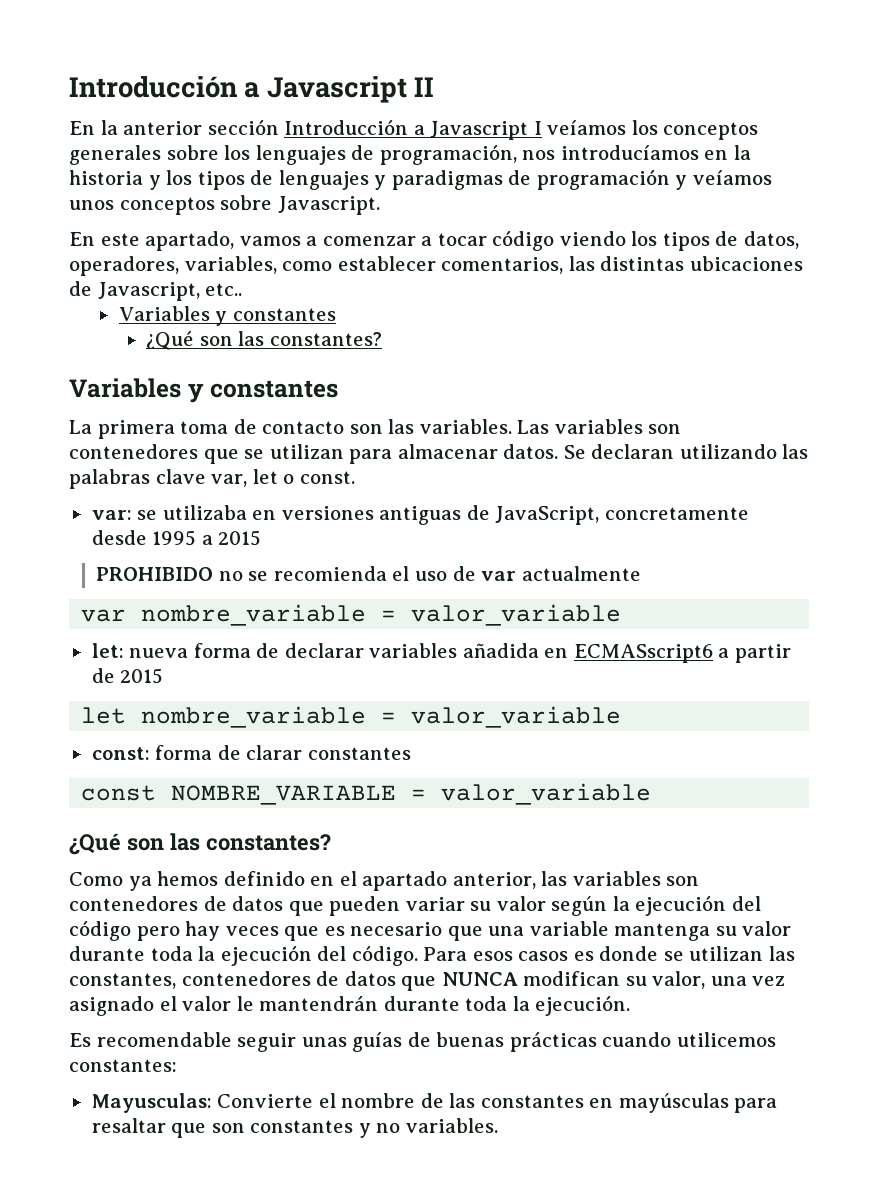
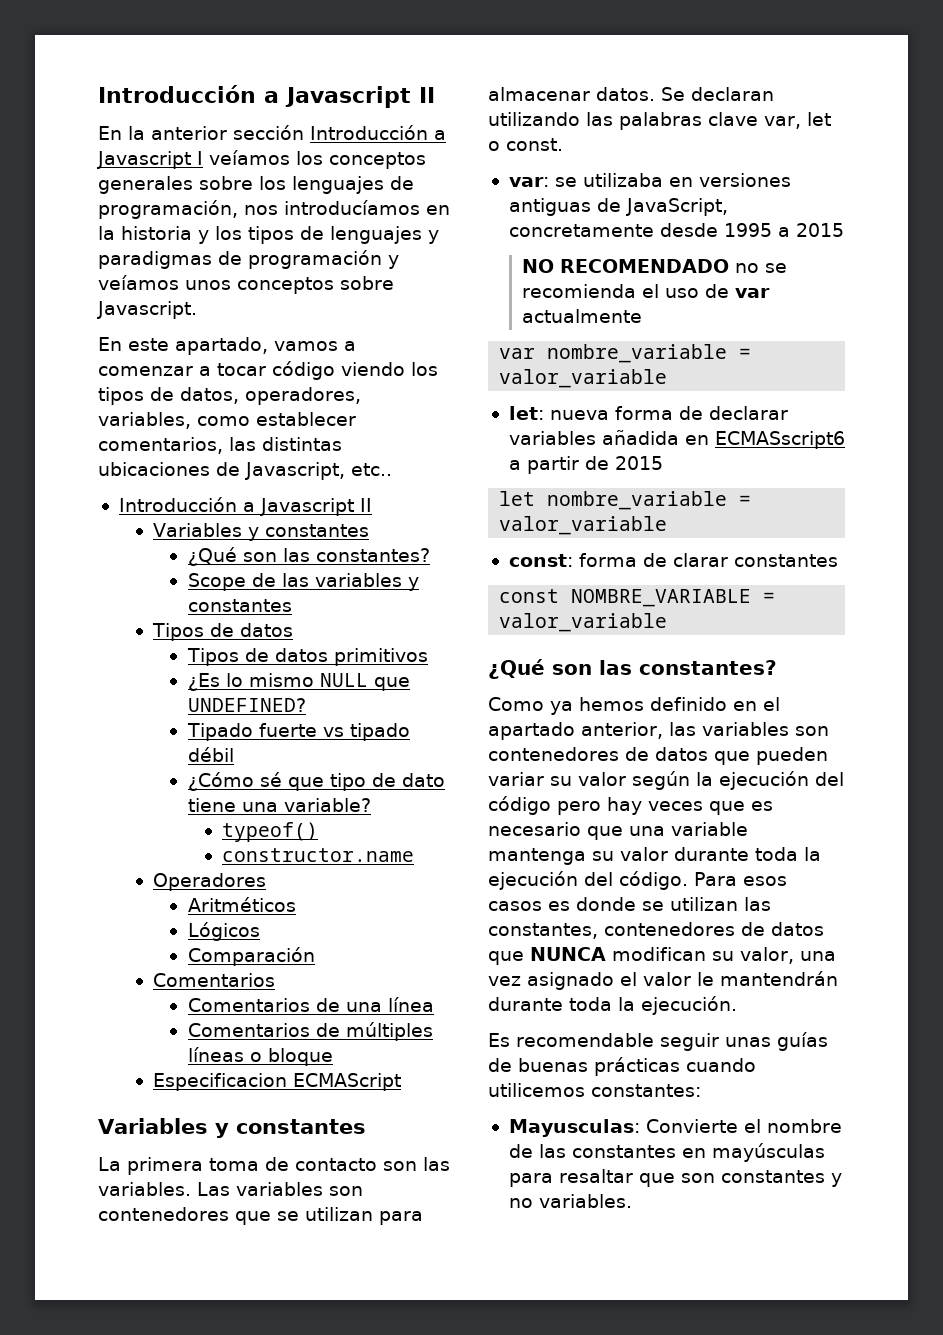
(243, 289) none -> [118,497,372,516] // Introducción a Javascript II
(382, 339) none -> [187,573,419,591] [187,599,292,612] [152,623,294,641] [186,648,428,666] [187,673,410,691] [187,698,306,712] [186,723,410,741] [187,747,234,762] [187,772,445,791] [187,798,371,812] [221,822,318,842] [221,848,414,862] [153,873,267,891] [187,897,296,912] [187,922,260,941] [187,947,315,966] [153,973,276,987] [187,997,434,1012] [187,1022,433,1041] [187,1047,333,1066] [153,1073,402,1091] // Scope de las variables y constantes // Tipos de datos // Tipos de datos primitivos // ¿Es lo mismo NULL que UNDEFINED? // Tipado fuerte vs tipado débil // ¿Cómo sé que tipo de dato tiene una variable? // typeof() // constructor.name // Operadores // Aritméticos // Lógicos // Comparación // Comentarios // Comentarios de una línea // Comentarios de múltiples líneas o bloque // Especificacion ECMAScript
[96,567,214,581] PROHIBIDO -> [522,259,730,273] NO RECOMENDADO

